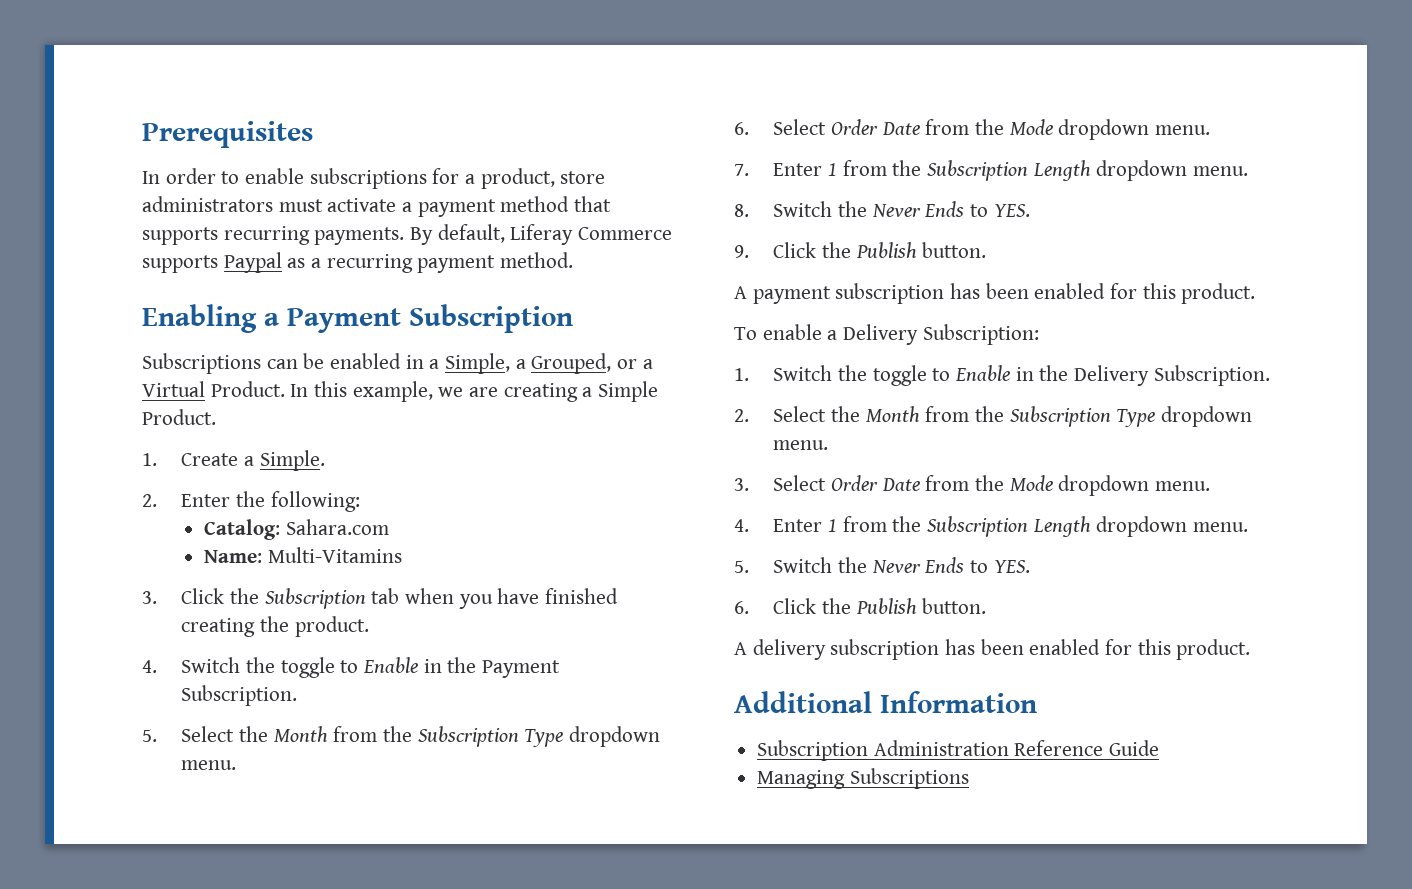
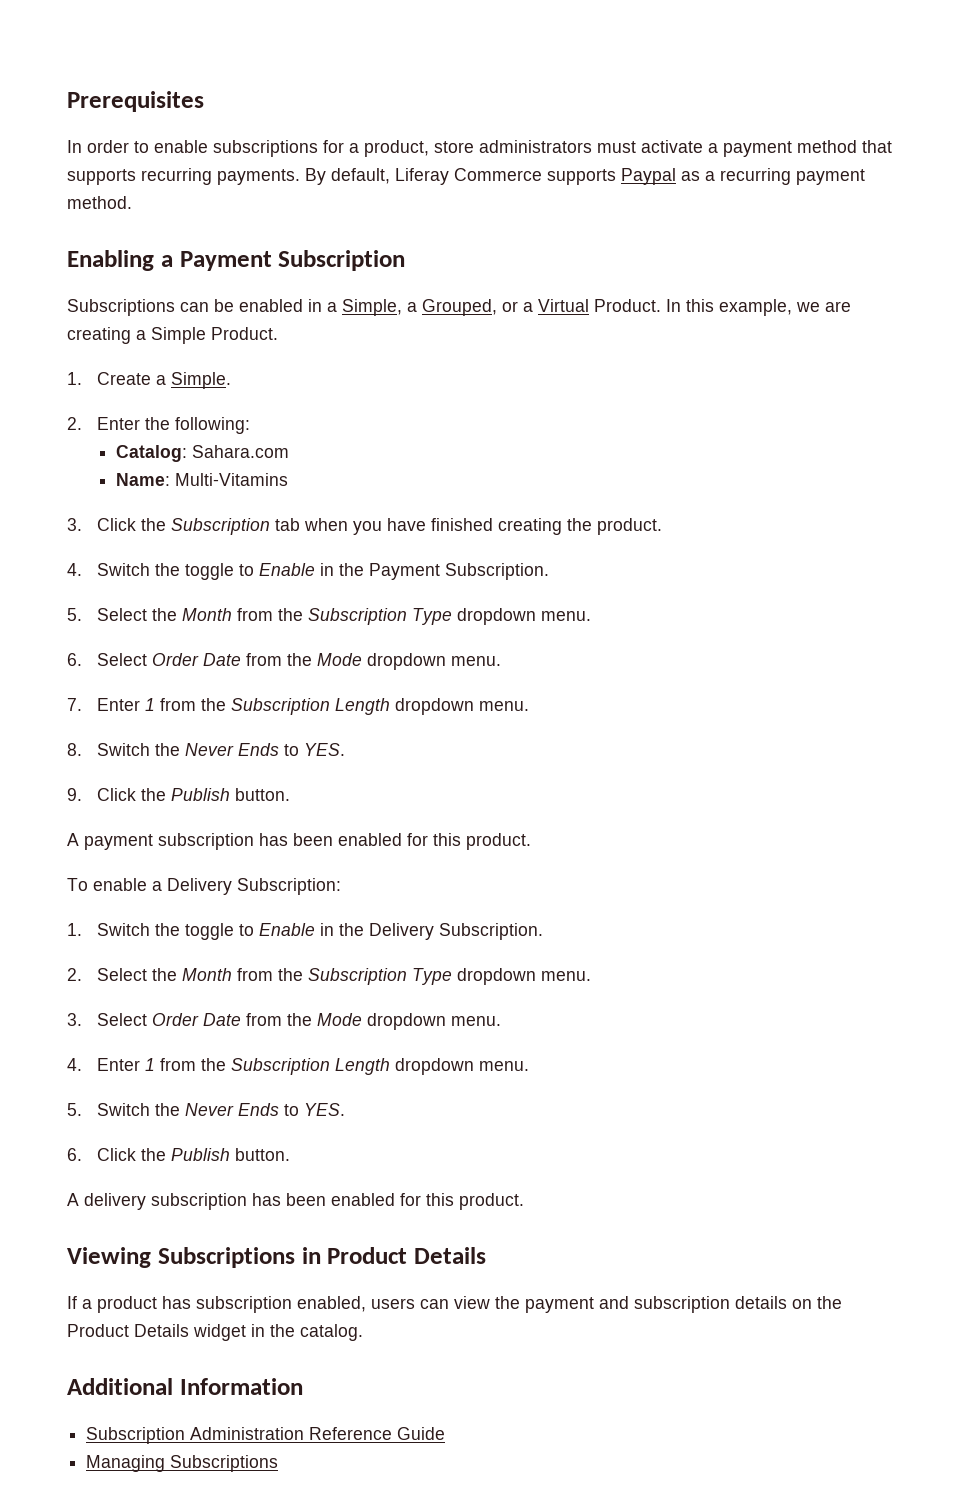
(1251, 649) none -> [67,1247,486,1268] [67,1296,842,1313] [67,1324,363,1341] // Viewing Subscriptions in Product Details // If a product has subscription enabled, users can view the payment and subscription details on the Product Details widget in the catalog.

